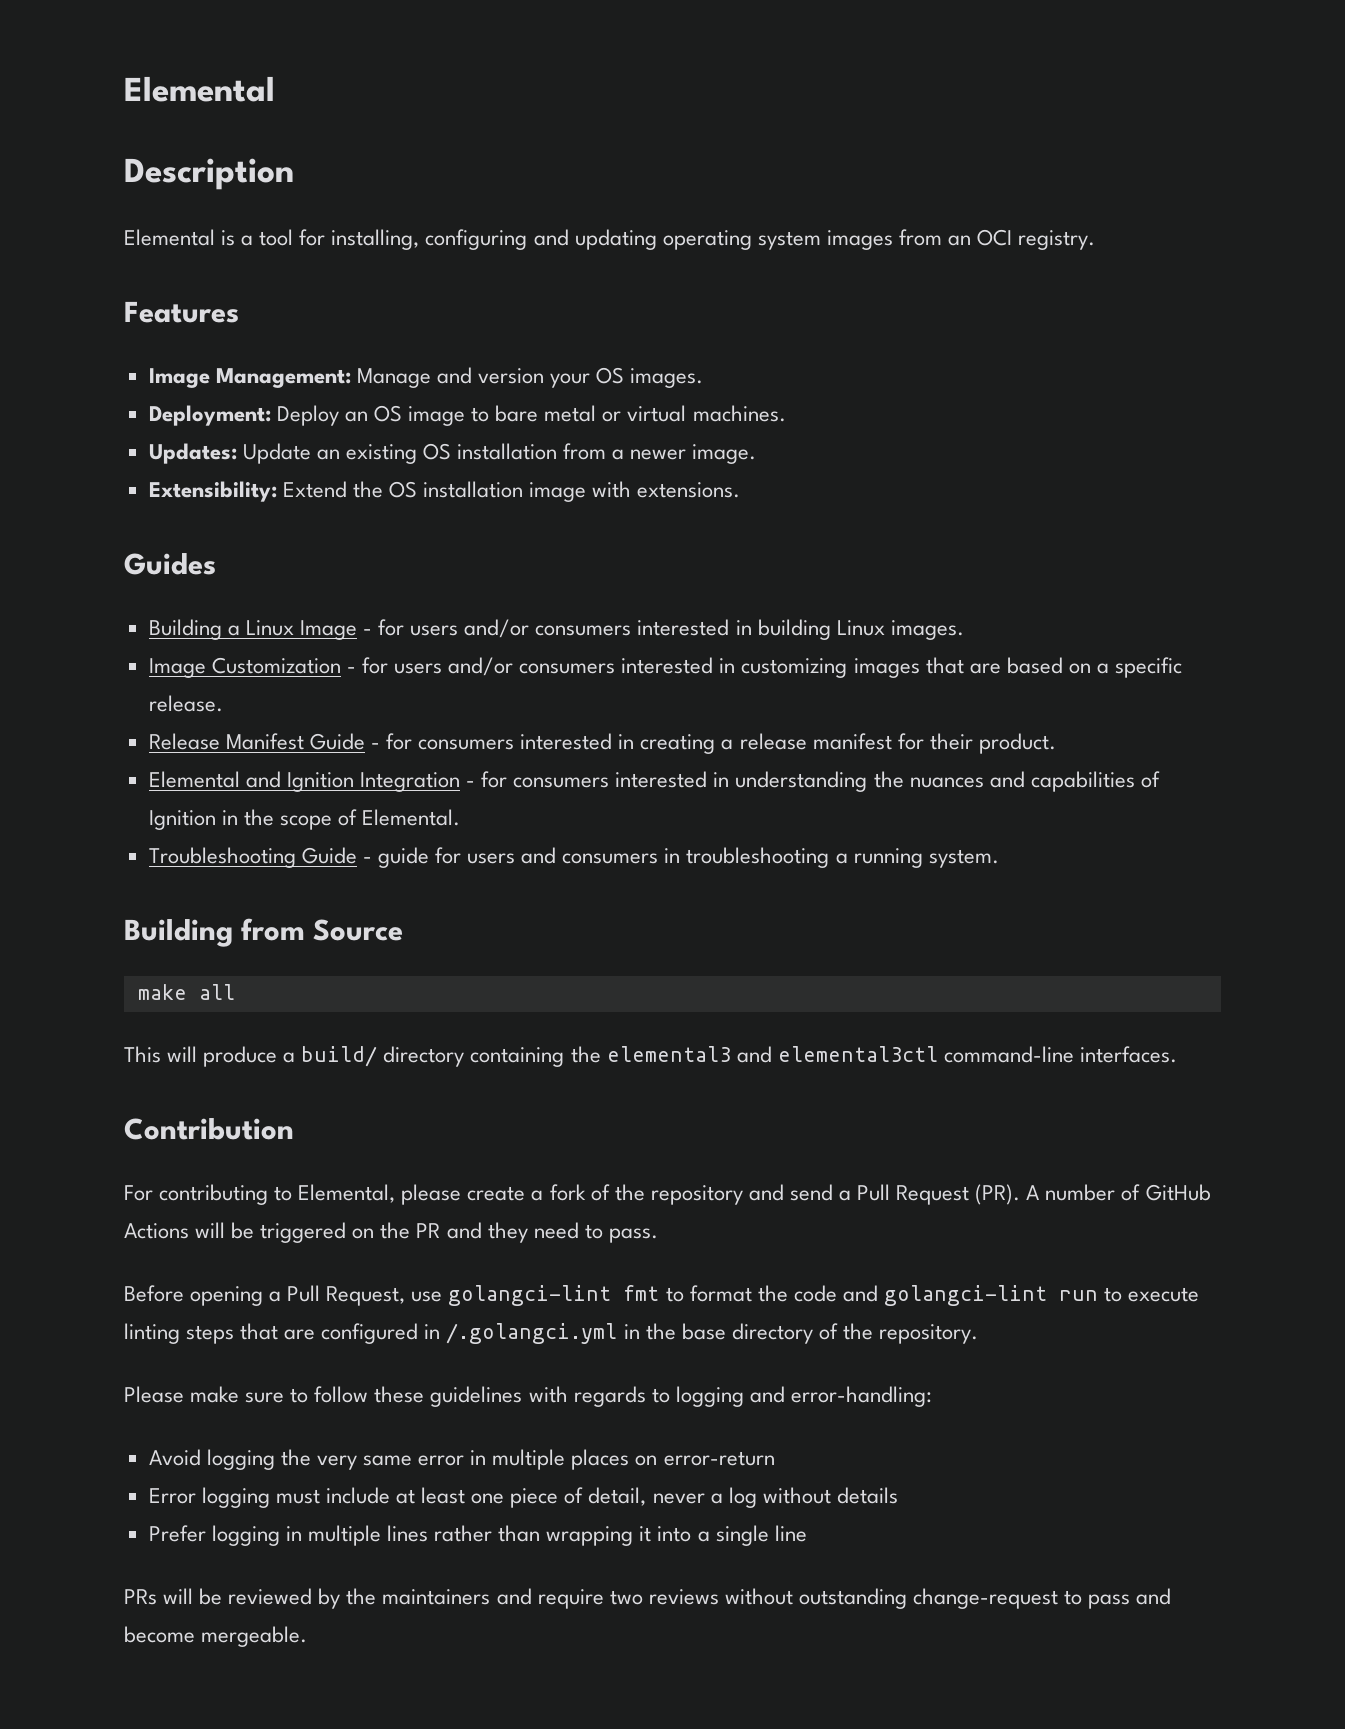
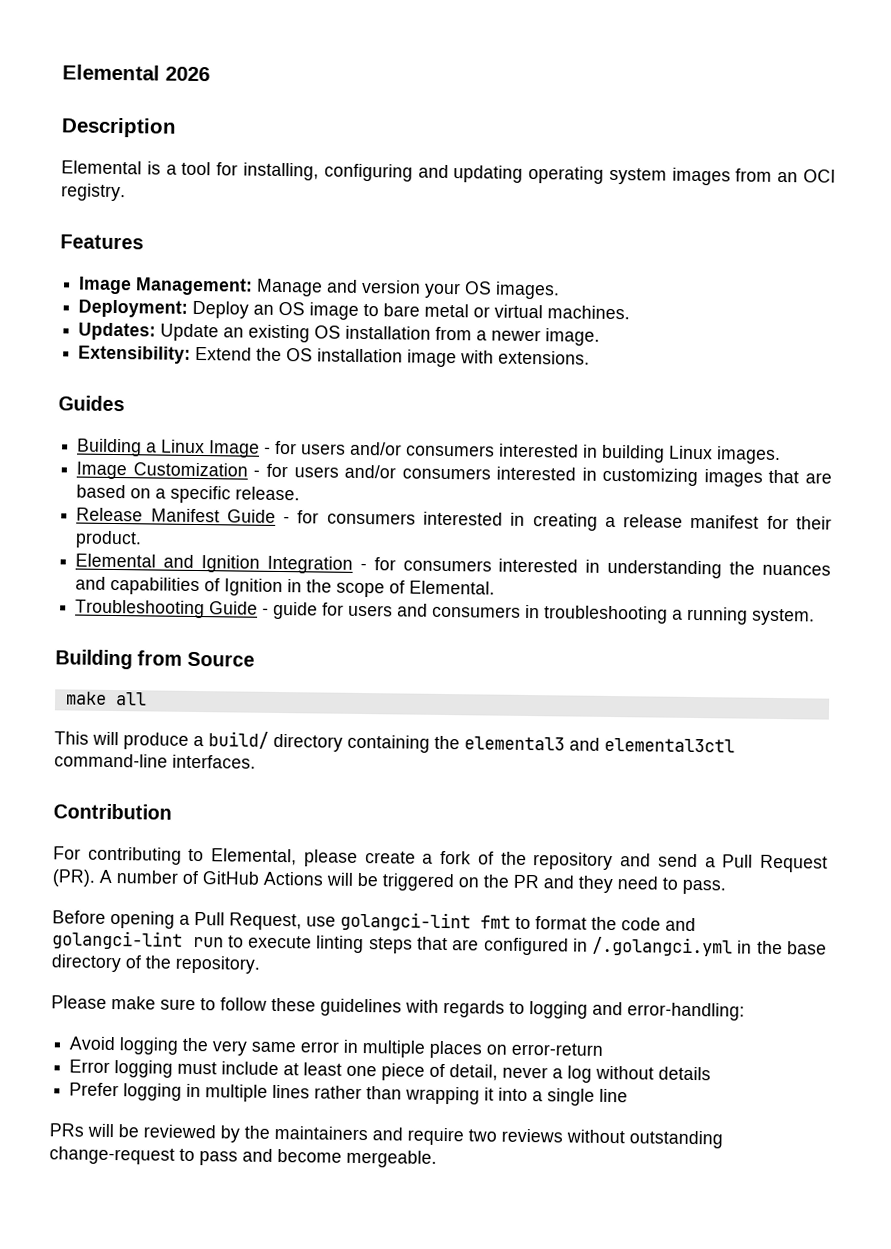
[124,76,275,102] Elemental -> [62,64,210,82] Elemental 2026

